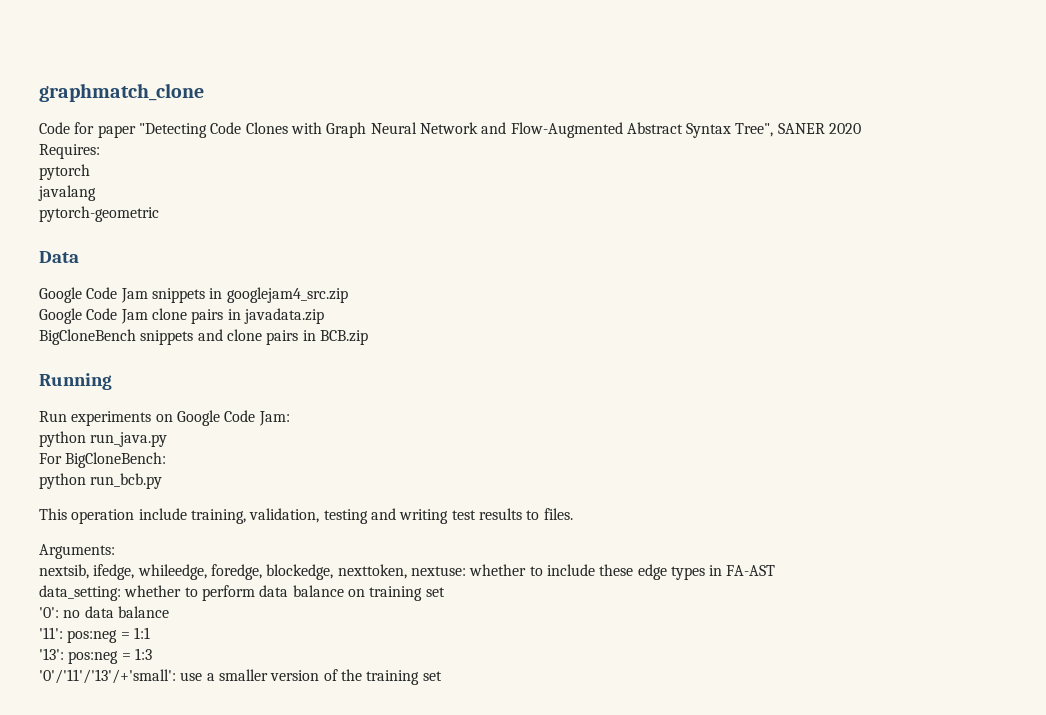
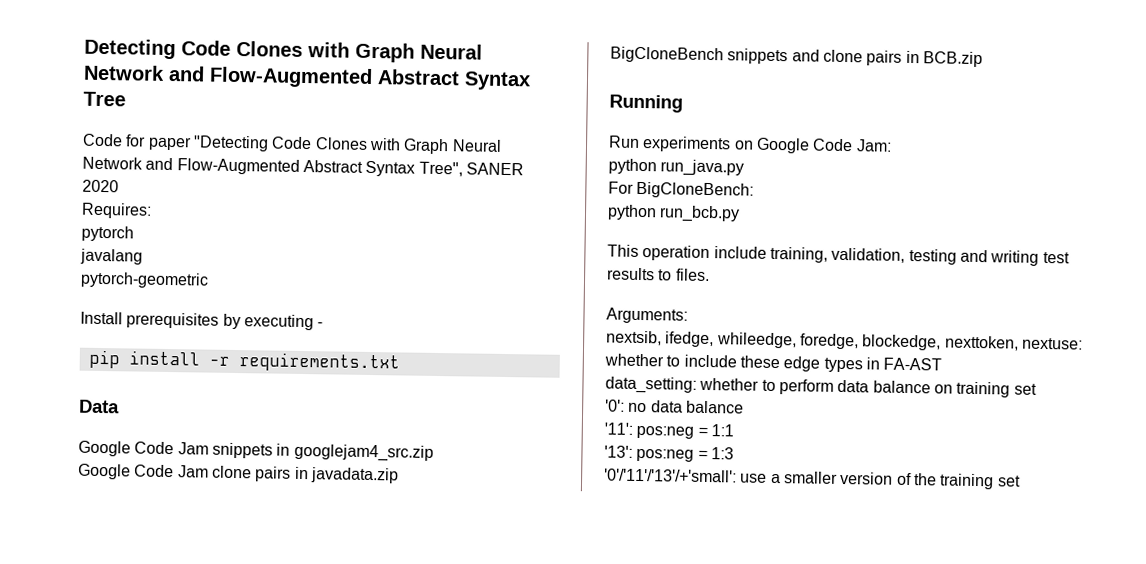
[39,83,204,102] graphmatch_clone -> [84,38,483,63] [83,64,531,91] [83,91,126,107] Detecting Code Clones with Graph Neural Network and Flow-Augmented Abstract Syntax Tree
(159, 214) none -> [80,311,324,331] [88,349,400,373] // Install prerequisites by executing - // pip install -r requirements.txt

